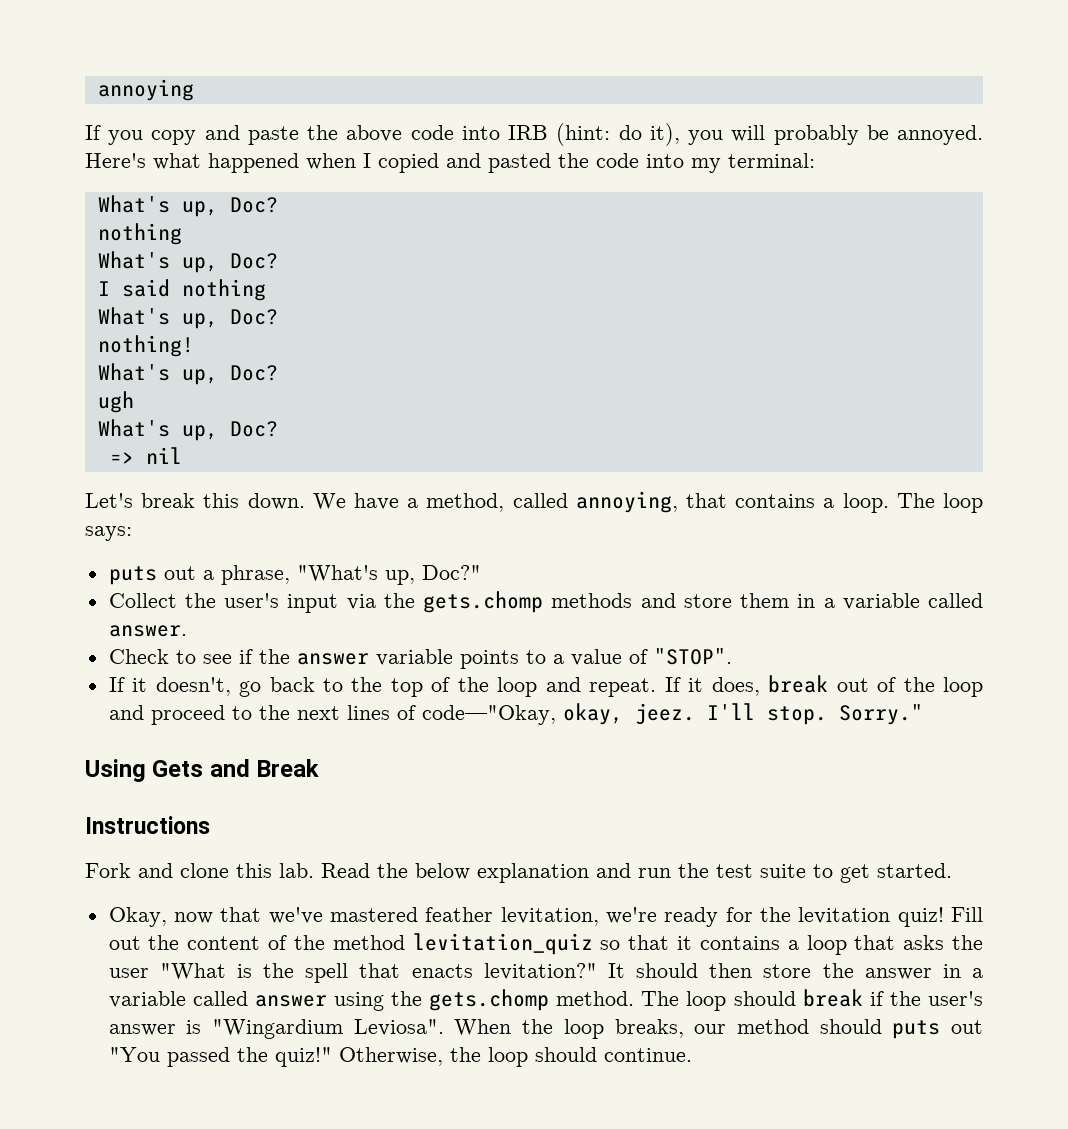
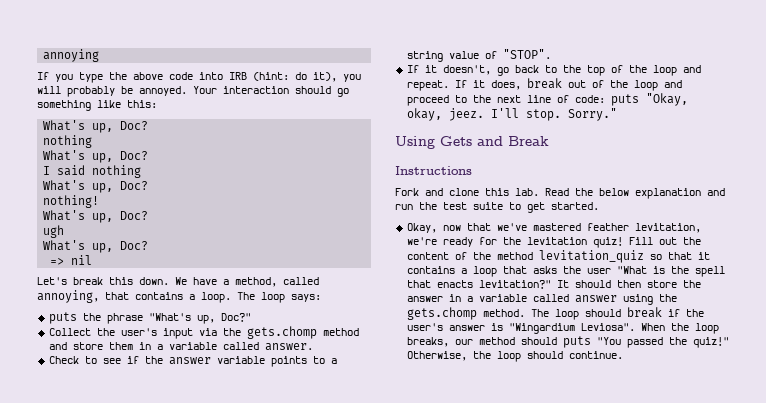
[151,125,299,145] copy and paste -> [79,72,103,83] type
[85,153,815,173] Here's what happened when I copied and pasted the code into my terminal: -> [193,86,349,97] [37,100,157,111] Your interaction should go something like this:
[163,565,290,585] out a phrase, -> [82,313,143,324] the phrase
[551,593,633,608] methods -> [322,328,359,336] method
(564, 659) none -> [406,51,443,62] string
[346,705,556,725] lines of code––"Okay, -> [526,93,688,106] line of code: puts "Okay,
[951,1020,983,1034] out -> (591, 342) none

